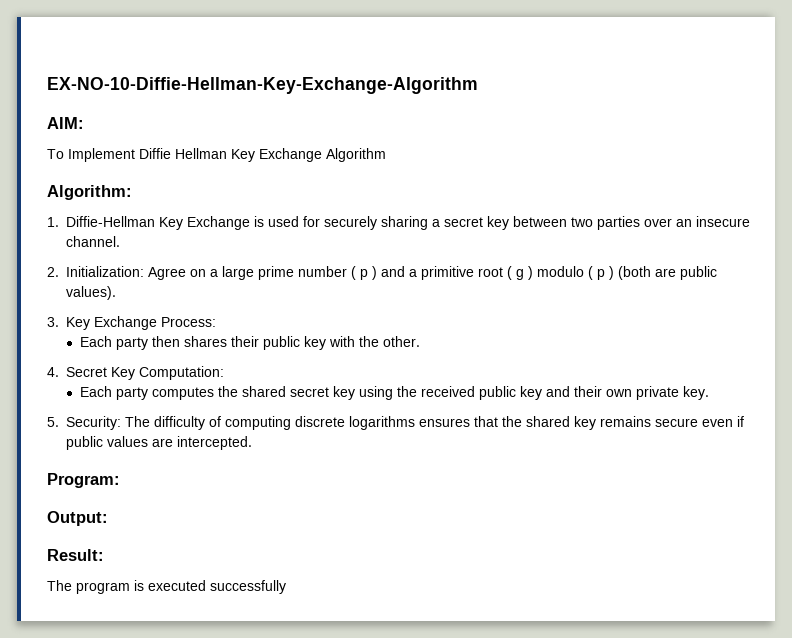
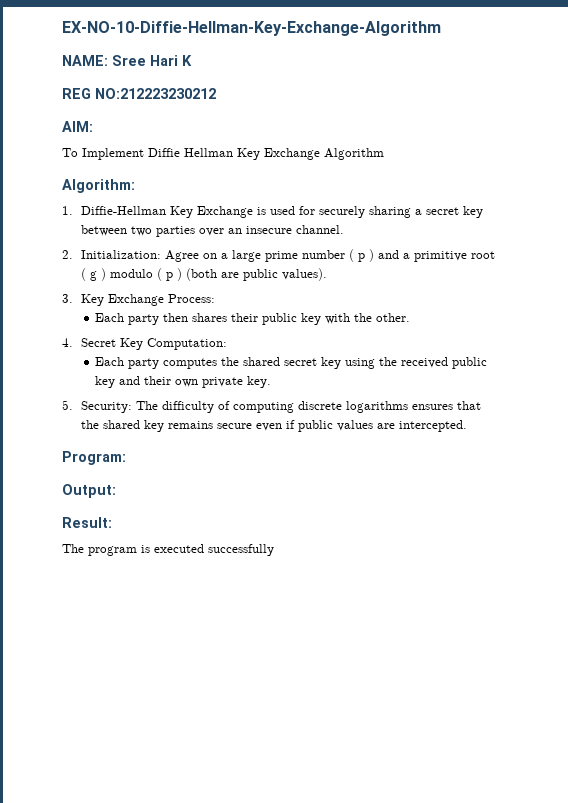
(478, 85) none -> [62,55,192,66] [62,88,216,99] // NAME: Sree Hari K // REG NO:212223230212

